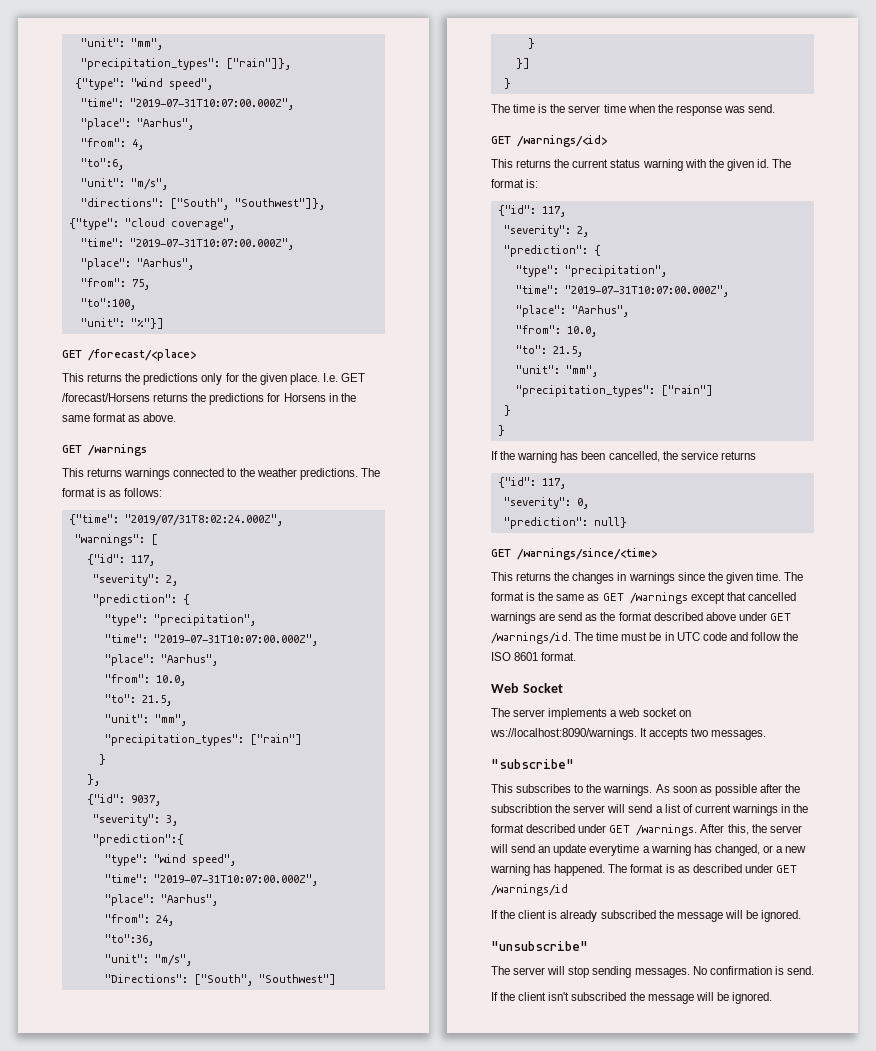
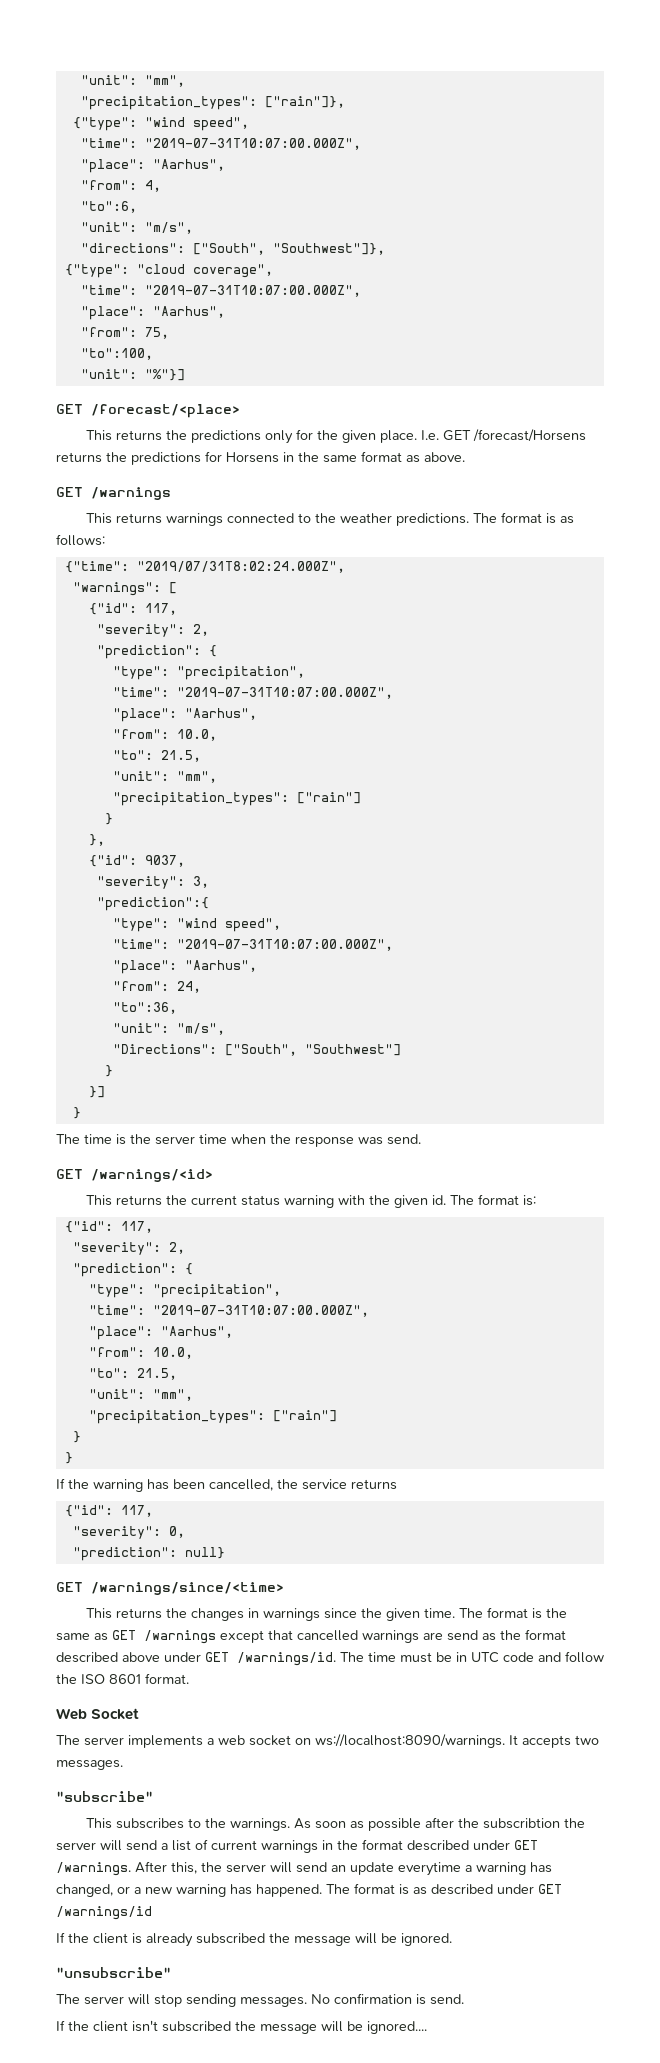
[731,992,772,1004] ignored. -> [367,2021,427,2034] ignored....

